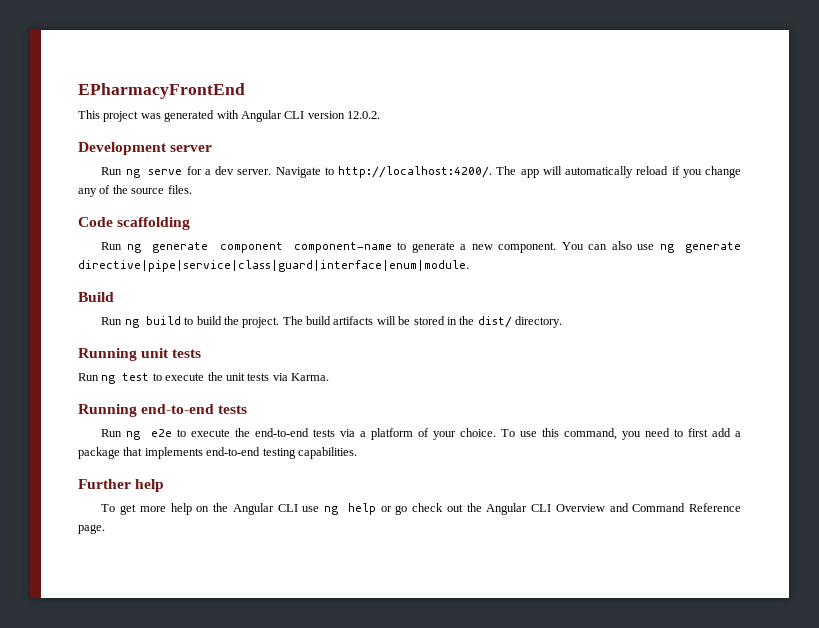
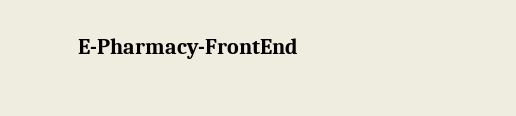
[78,83,245,99] [78,110,380,122] [78,142,213,155] [101,166,742,178] [78,185,192,197] [78,217,191,230] [101,241,741,253] [78,260,469,272] [78,292,114,302] [101,316,563,328] [78,348,202,361] [78,372,329,384] [78,404,248,417] [101,428,741,440] [78,447,357,459] [78,479,165,492] [101,503,742,515] [78,524,105,534] EPharmacyFrontEnd // This project was generated with Angular CLI version 12.0.2. // Development server // Run ng serve for a dev server. Navigate to http://localhost:4200/. The app will automatically reload if you change any of the source files. // Code scaffolding // Run ng generate component component-name to generate a new component. You can also use ng generate directive|pipe|service|class|guard|interface|enum|module. // Build // Run ng build to build the project. The build artifacts will be stored in the dist/ directory. // Running unit tests // Run ng test to execute the unit tests via Karma. // Running end-to-end tests // Run ng e2e to execute the end-to-end tests via a platform of your choice. To use this command, you need to first add a package that implements end-to-end testing capabilities. // Further help // To get more help on the Angular CLI use ng help or go check out the Angular CLI Overview and Command Reference page. -> [78,38,298,59] E-Pharmacy-FrontEnd

